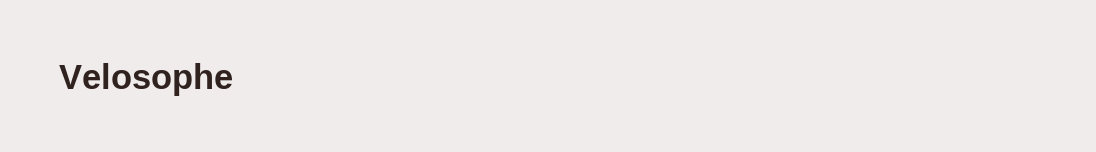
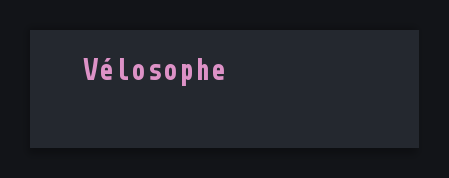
[59,63,233,96] Velosophe -> [82,58,226,86] Vélosophe

